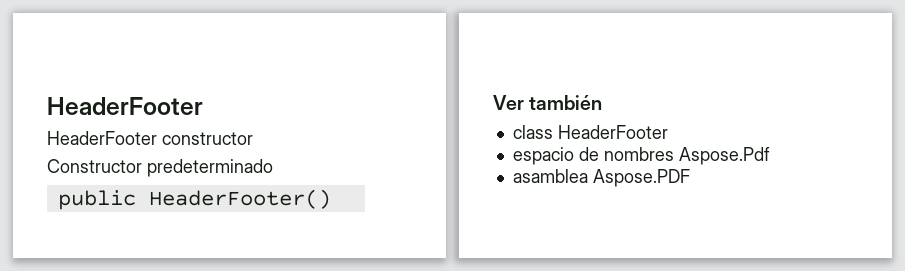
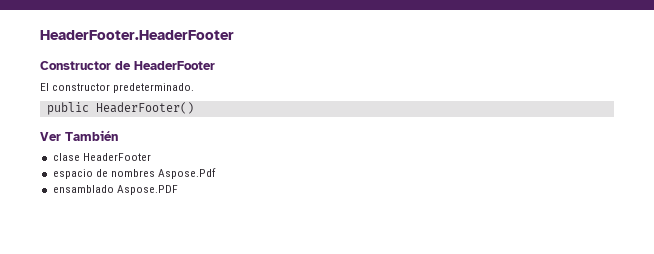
[47,97,203,115] [47,131,157,145] HeaderFooter // HeaderFooter -> [40,30,234,40] [40,61,215,70] [40,83,49,91] HeaderFooter.HeaderFooter // Constructor de HeaderFooter // El
[47,159,273,177] // Constructor predeterminado -> [113,83,195,93] predeterminado.
[529,95,603,110] [512,125,553,139] también // class -> [65,130,118,141] [52,153,80,161] También // clase
[512,169,588,183] asamblea -> [52,185,114,193] ensamblado

